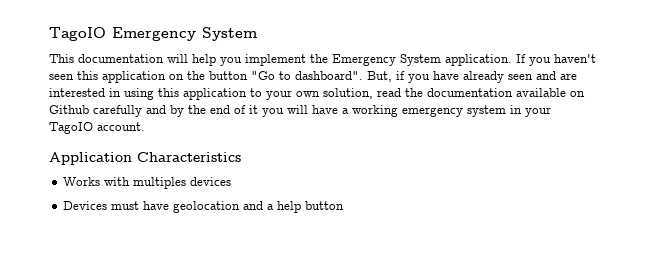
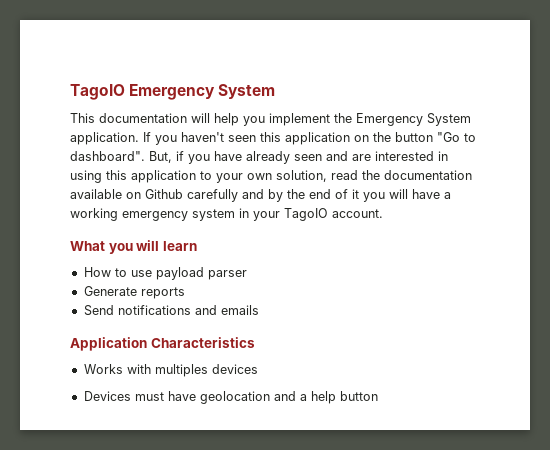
(145, 126) none -> [70,240,197,254] [83,267,247,280] [83,286,185,299] [83,305,259,316] // What you will learn // How to use payload parser // Generate reports // Send notifications and emails

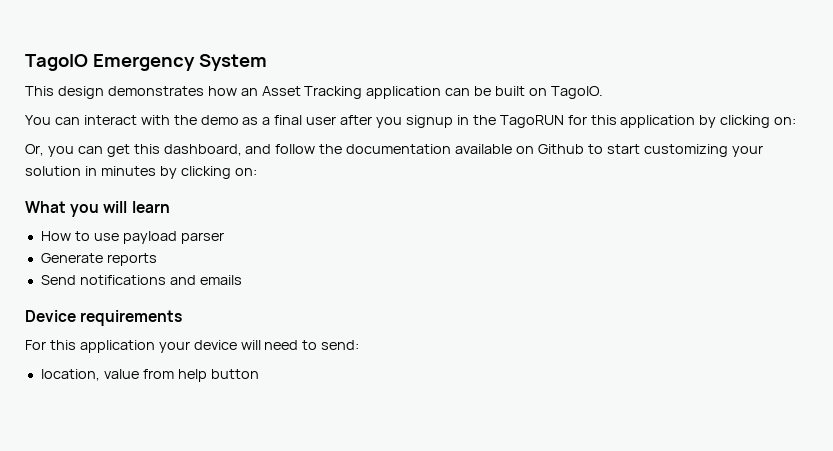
[99,113,471,126] [70,132,476,145] [70,151,448,164] [70,170,358,183] documentation will help you implement the Emergency System application. If you haven't seen this application on the button "Go to dashboard". But, if you have already seen and are interested in using this application to your own solution, read -> [57,86,603,99] [25,115,797,128] [25,144,316,157] design demonstrates how an Asset Tracking application can be built on TagoIO. // You can interact with the demo as a final user after you signup in the TagoRUN for this application by clicking on: // Or, you can get this dashboard, and follow
[187,189,451,202] [70,208,383,221] carefully and by the end of it you will have a working emergency system in your TagoIO account. -> [587,144,763,157] [25,166,257,179] to start customizing your solution in minutes by clicking on:
[70,337,255,351] [83,364,258,377] [83,391,307,404] Application Characteristics // Works with multiples devices // Devices must have geolocation and a -> [25,310,183,326] [25,340,360,353] [40,369,174,381] Device requirements // For this application your device will need to send: // location, value from

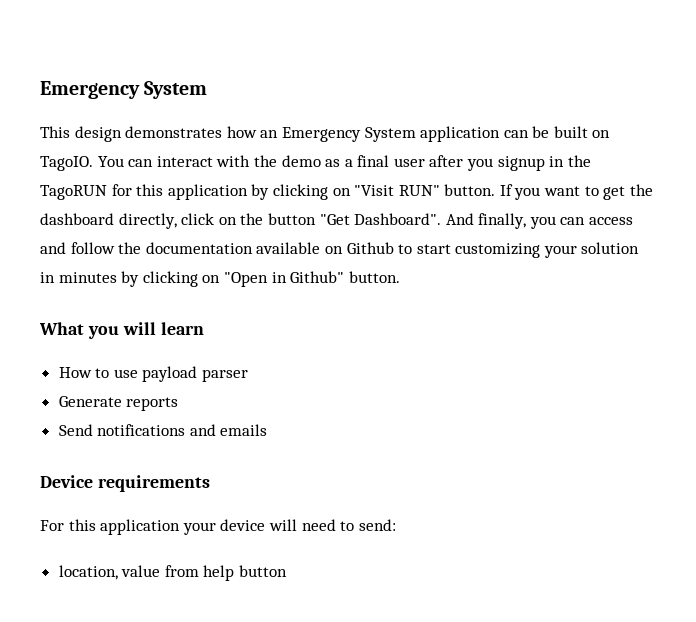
[25,54,88,71] TagoIO -> (40, 90) none
[261,86,363,99] Asset Tracking -> [281,127,416,142] Emergency System
(603, 92) // -> (93, 163) none
[774,117,797,125] [25,144,242,157] on: // Or, you can get this dashboard, -> [332,184,653,200] [40,213,634,229] on "Visit RUN" button. If you want to get the dashboard directly, click on the button "Get Dashboard". And finally, you can access
[234,168,257,176] on: -> [202,271,400,287] on "Open in Github" button.

